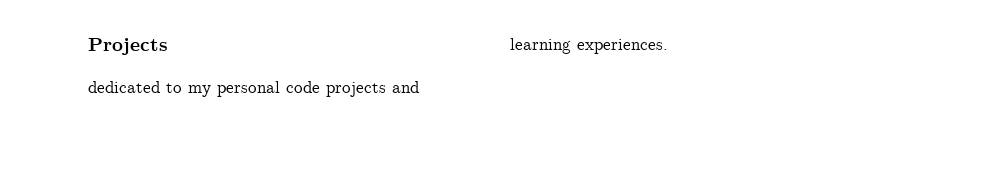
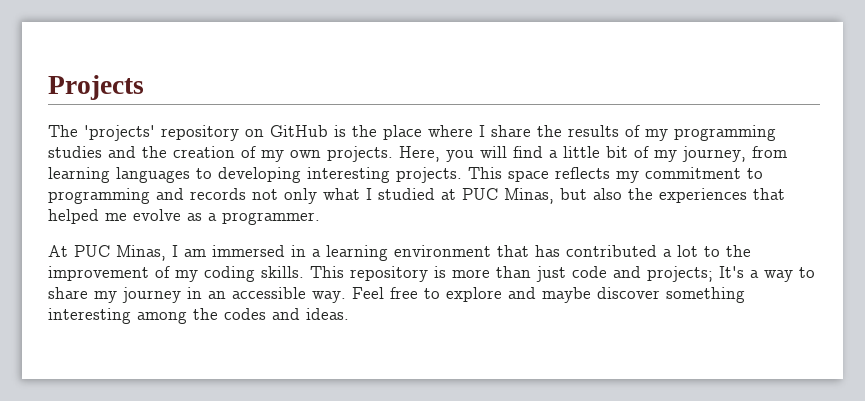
[88,81,419,97] [510,38,668,54] dedicated to my personal code projects and learning experiences. -> [48,125,776,141] [48,146,787,162] [48,167,763,183] [48,188,785,204] [48,209,320,225] [48,245,751,261] [48,266,815,282] [48,287,745,303] [48,308,349,324] The 'projects' repository on GitHub is the place where I share the results of my programming studies and the creation of my own projects. Here, you will find a little bit of my journey, from learning languages to developing interesting projects. This space reflects my commitment to programming and records not only what I studied at PUC Minas, but also the experiences that helped me evolve as a programmer. // At PUC Minas, I am immersed in a learning environment that has contributed a lot to the improvement of my coding skills. This repository is more than just code and projects; It's a way to share my journey in an accessible way. Feel free to explore and maybe discover something interesting among the codes and ideas.

